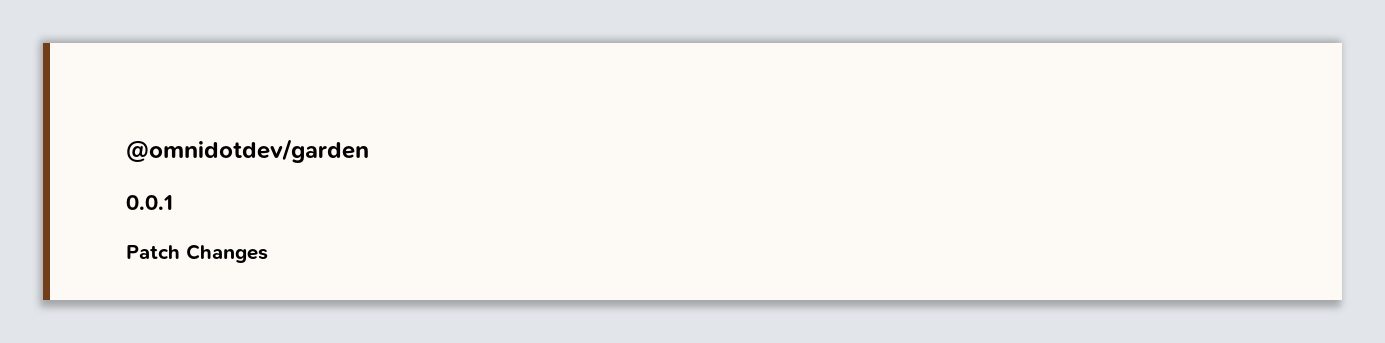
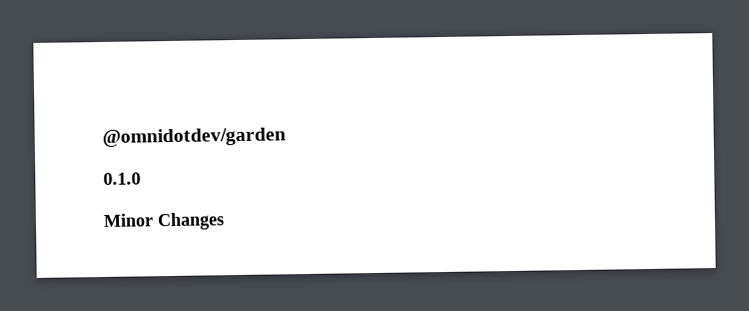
[126,195,173,210] [126,245,180,259] 0.0.1 // Patch -> [103,172,141,185] [103,213,154,227] 0.1.0 // Minor

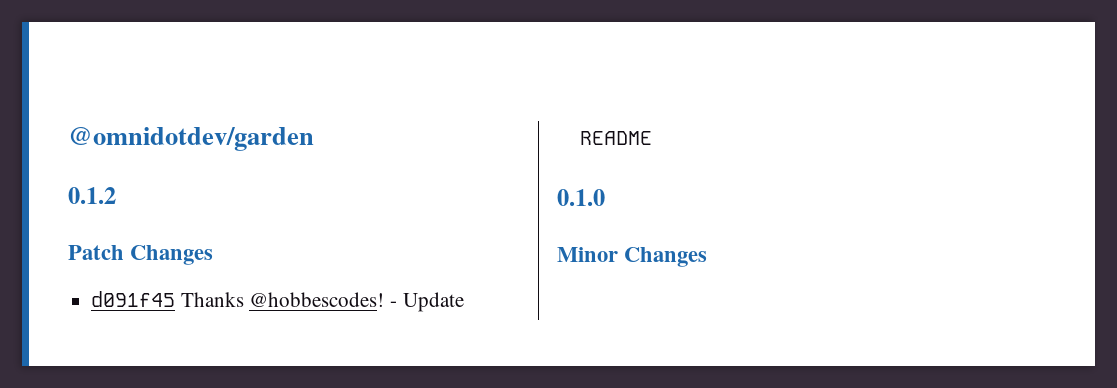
(286, 137) none -> [68,187,116,204] [68,245,214,265] [91,291,464,312] [580,131,653,145] // 0.1.2 // Patch Changes // d091f45 Thanks @hobbescodes! - Update README

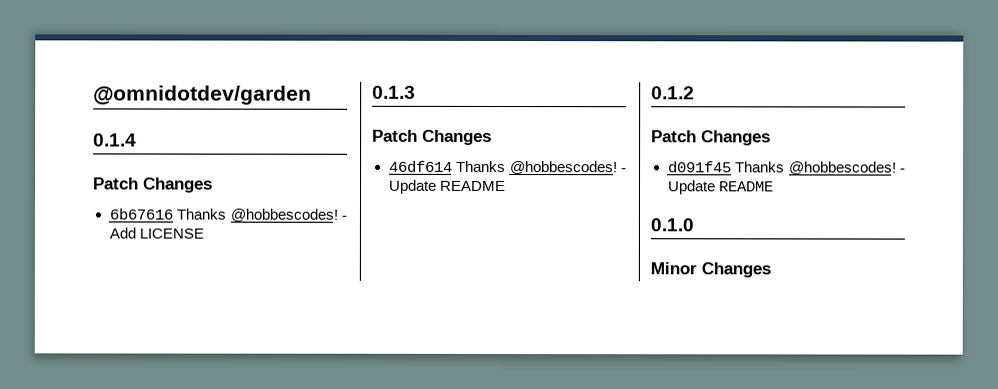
(314, 139) none -> [93,133,137,147] [93,177,213,193] [108,208,347,222] [108,227,204,239] [372,85,416,99] [372,129,492,145] [388,160,627,175] [388,179,506,194] // 0.1.4 // Patch Changes // 6b67616 Thanks @hobbescodes! - Add LICENSE // 0.1.3 // Patch Changes // 46df614 Thanks @hobbescodes! - Update README

